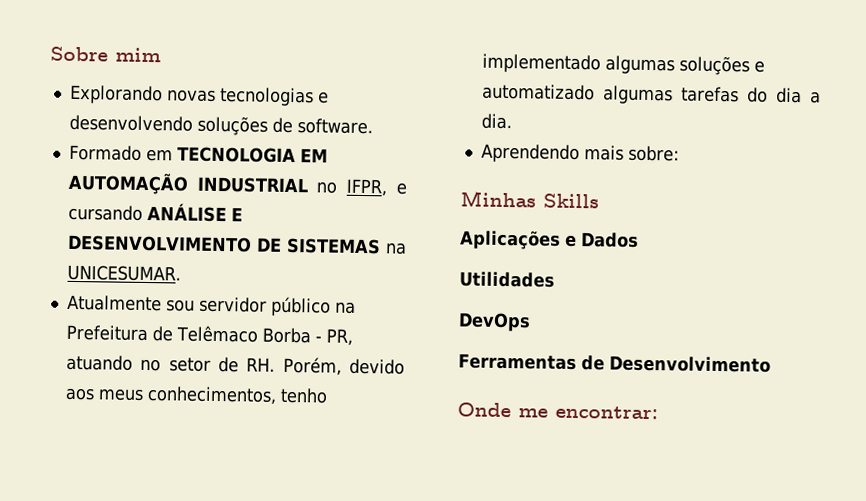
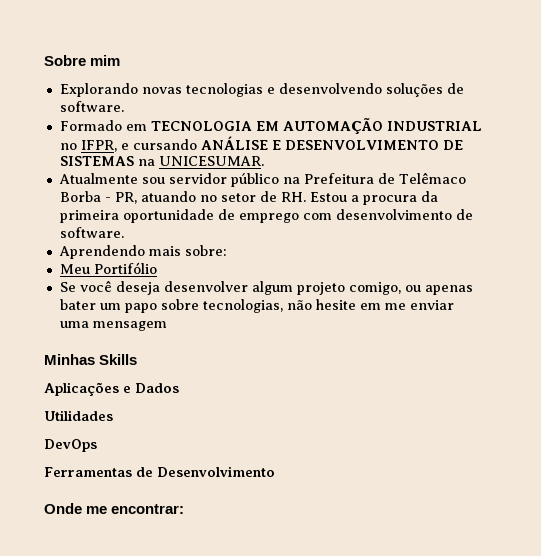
[282,356,405,376] [64,386,328,405] [481,53,765,76] [481,83,821,105] [480,113,512,130] [480,143,679,164] Porém, devido aos meus conhecimentos, tenho implementado algumas soluções e automatizado algumas tarefas do dia a dia. // Aprendendo mais sobre: -> [309,191,438,205] [59,209,473,223] [59,227,124,238] [58,245,227,259] [59,262,157,274] [59,280,473,295] [59,299,454,313] [59,321,167,331] Estou a procura da primeira oportunidade de emprego com desenvolvimento de software. // Aprendendo mais sobre: // Meu Portifólio // Se você deseja desenvolver algum projeto comigo, ou apenas bater um papo sobre tecnologias, não hesite em me enviar uma mensagem

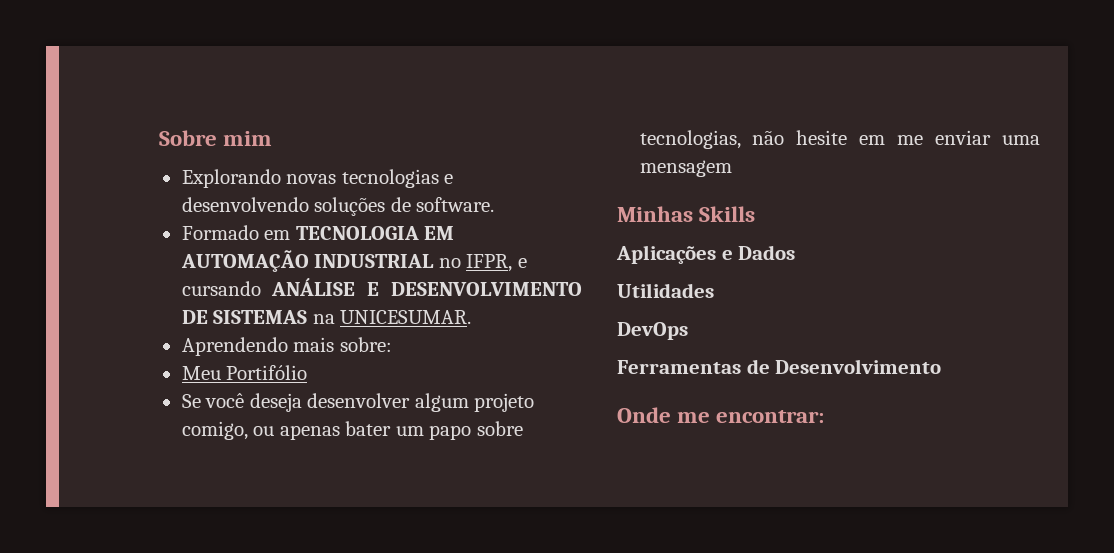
[58,172,466,187] [59,191,438,205] [59,209,473,223] [59,227,124,238] // Atualmente sou servidor público na Prefeitura de Telêmaco Borba - PR, atuando no setor de RH. Estou a procura da primeira oportunidade de emprego com desenvolvimento de software. -> (472, 317) none

